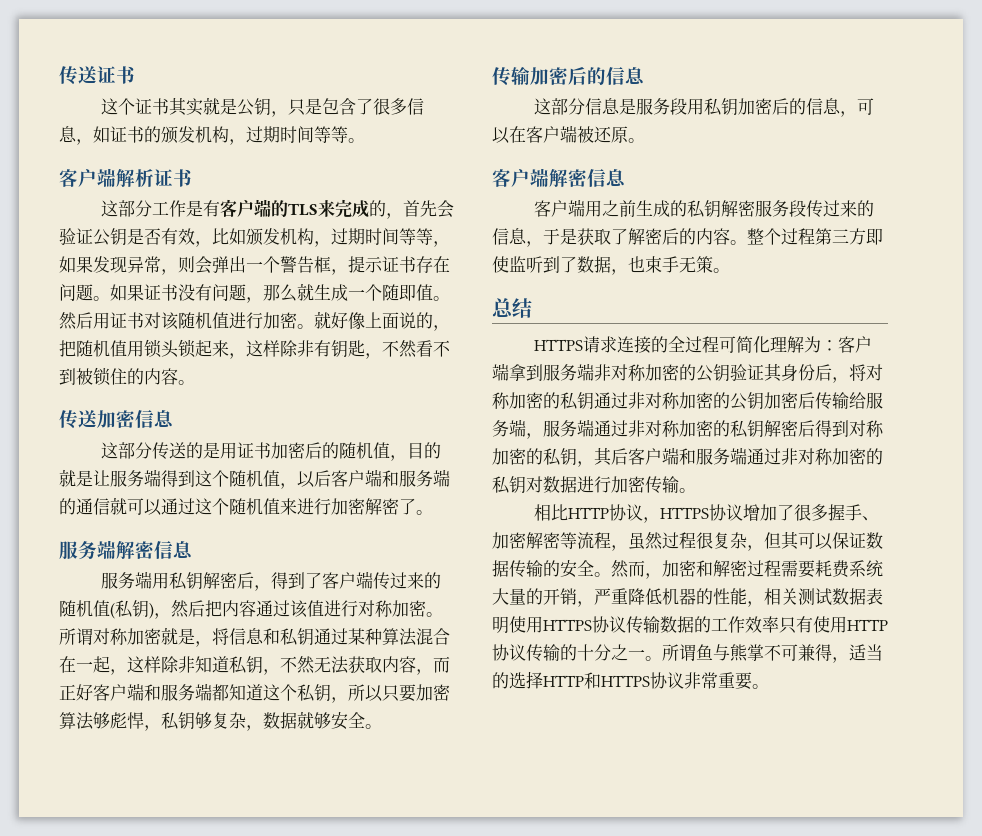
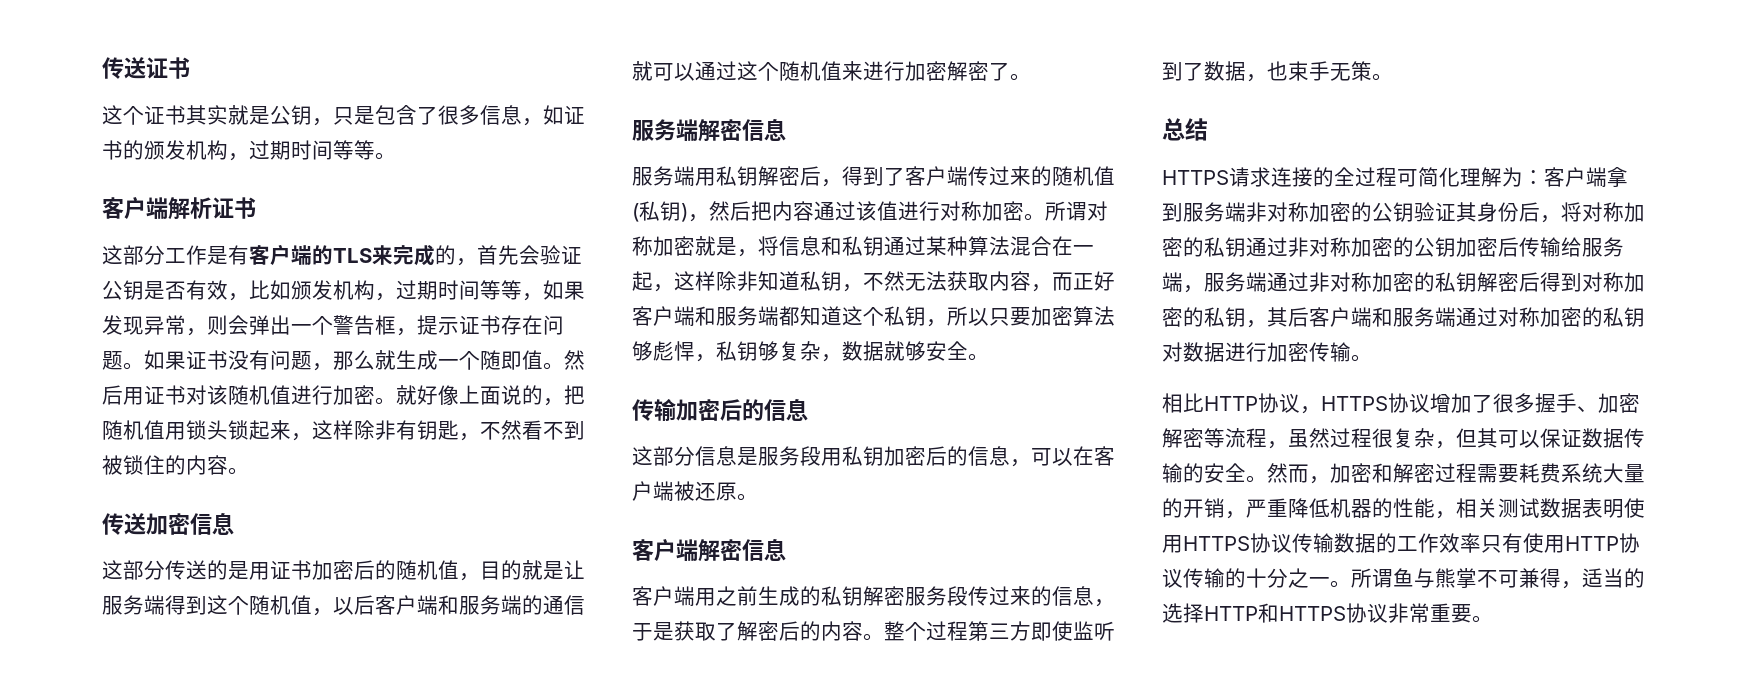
[781,448,798,465] 非 -> (1498, 317) none

